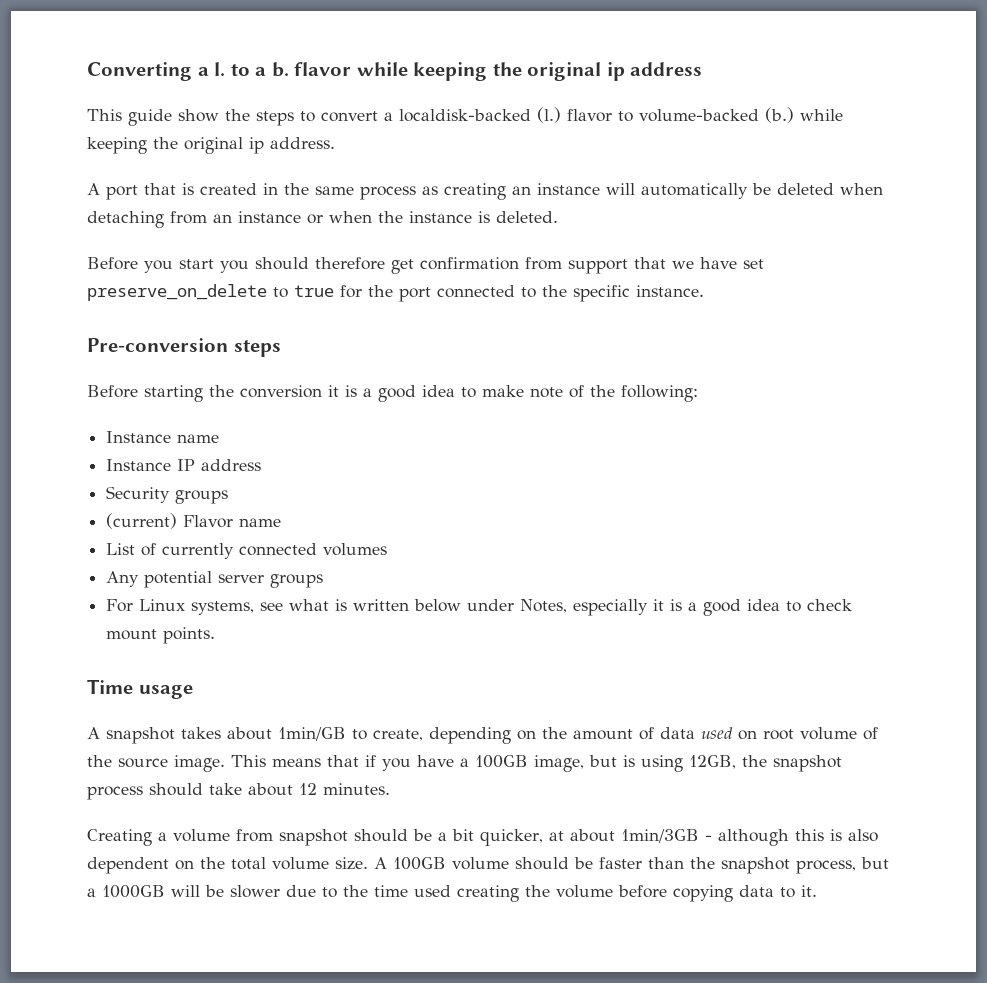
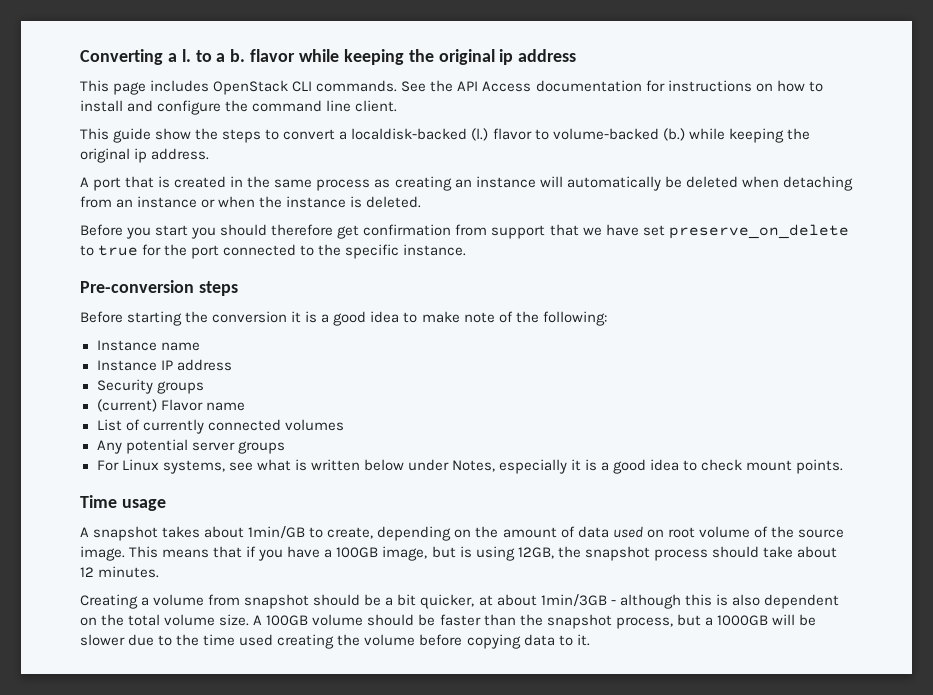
(703, 69) none -> [80,80,823,95] [80,100,398,115] // This page includes OpenStack CLI commands. See the API Access documentation for instructions on how to install and configure the command line client.

